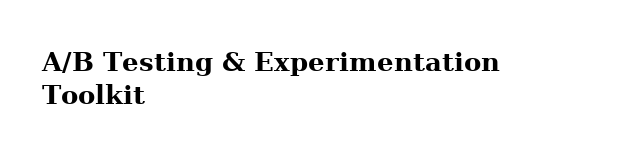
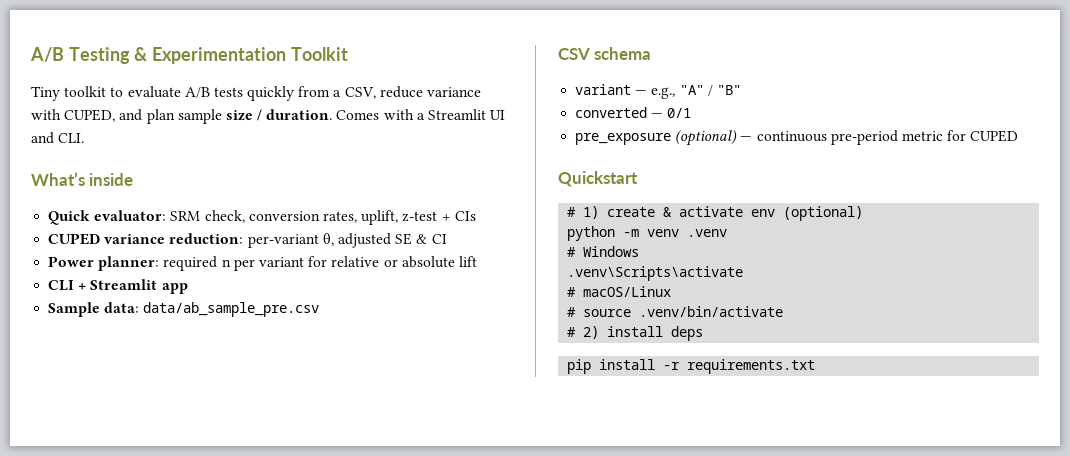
(145, 94) none -> [31,86,482,101] [31,109,506,124] [31,132,85,144] [31,172,134,186] [48,210,476,225] [48,233,447,248] [48,256,477,271] [48,279,188,294] [48,302,320,317] [558,47,652,60] [575,84,741,99] [575,107,692,118] [575,130,1019,146] [558,171,638,187] [567,206,864,221] [567,226,728,241] [567,246,640,257] [567,266,744,281] [567,286,672,297] [567,306,784,317] [567,326,704,341] [567,359,816,374] // Tiny toolkit to evaluate A/B tests quickly from a CSV, reduce variance with CUPED, and plan sample size / duration. Comes with a Streamlit UI and CLI. // What’s inside // Quick evaluator: SRM check, conversion rates, uplift, z-test + CIs // CUPED variance reduction: per-variant θ, adjusted SE & CI // Power planner: required n per variant for relative or absolute lift // CLI + Streamlit app // Sample data: data/ab_sample_pre.csv // CSV schema // variant — e.g., "A" / "B" // converted — 0/1 // pre_exposure (optional) — continuous pre-period metric for CUPED // Quickstart // # 1) create & activate env (optional) // python -m venv .venv // # Windows // .venv\Scripts\activate // # macOS/Linux // # source .venv/bin/activate // # 2) install deps // pip install -r requirements.txt

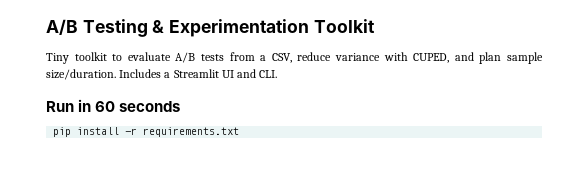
[247,86,295,101] quickly -> (224, 57) none
[225,109,414,121] size / duration. Comes with -> [46,69,162,80] size/duration. Includes
[31,172,134,186] [48,210,476,225] [48,233,447,248] [48,256,477,271] [48,279,188,294] [48,302,320,317] [558,47,652,60] [575,84,741,99] [575,107,692,118] [575,130,1019,146] [558,171,638,187] [567,206,864,221] [567,226,728,241] [567,246,640,257] [567,266,744,281] [567,286,672,297] [567,306,784,317] [567,326,704,341] What’s inside // Quick evaluator: SRM check, conversion rates, uplift, z-test + CIs // CUPED variance reduction: per-variant θ, adjusted SE & CI // Power planner: required n per variant for relative or absolute lift // CLI + Streamlit app // Sample data: data/ab_sample_pre.csv // CSV schema // variant — e.g., "A" / "B" // converted — 0/1 // pre_exposure (optional) — continuous pre-period metric for CUPED // Quickstart // # 1) create & activate env (optional) // python -m venv .venv // # Windows // .venv\Scripts\activate // # macOS/Linux // # source .venv/bin/activate // # 2) install deps -> [46,99,181,112] Run in 60 seconds

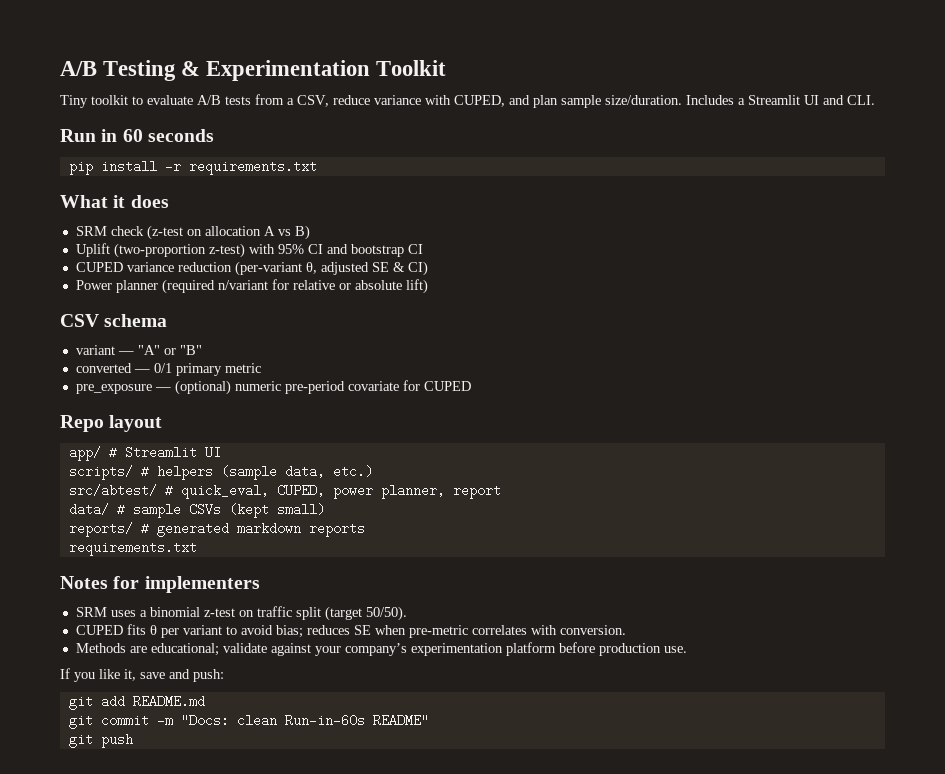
(240, 132) none -> [60,195,169,208] [75,225,310,240] [75,243,423,258] [75,261,428,276] [75,279,428,294] [60,314,168,327] [75,345,202,355] [75,363,261,376] [75,380,471,395] [60,415,163,432] [68,446,221,461] [68,465,373,480] [68,484,501,499] [68,503,325,518] [68,522,365,537] [68,541,197,556] [60,576,260,593] [75,606,407,621] [75,624,626,638] [75,642,687,656] [60,668,224,682] [68,695,205,710] [68,714,429,729] [68,734,133,748] // What it does // SRM check (z-test on allocation A vs B) // Uplift (two-proportion z-test) with 95% CI and bootstrap CI // CUPED variance reduction (per-variant θ, adjusted SE & CI) // Power planner (required n/variant for relative or absolute lift) // CSV schema // variant — "A" or "B" // converted — 0/1 primary metric // pre_exposure — (optional) numeric pre-period covariate for CUPED // Repo layout // app/ # Streamlit UI // scripts/ # helpers (sample data, etc.) // src/abtest/ # quick_eval, CUPED, power planner, report // data/ # sample CSVs (kept small) // reports/ # generated markdown reports // requirements.txt // Notes for implementers // SRM uses a binomial z-test on traffic split (target 50/50). // CUPED fits θ per variant to avoid bias; reduces SE when pre-metric correlates with conversion. // Methods are educational; validate against your company’s experimentation platform before production use. // If you like it, save and push: // git add README.md // git commit -m "Docs: clean Run-in-60s README" // git push

